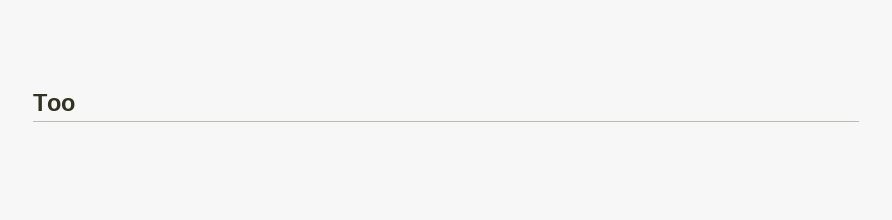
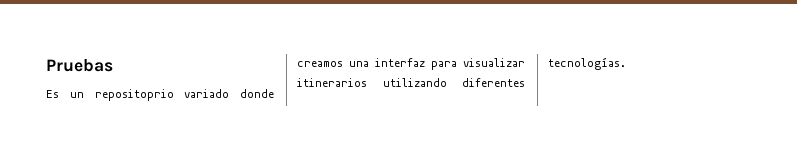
[33,94,75,111] Too -> [46,59,113,72] [46,89,274,101] [297,58,525,70] [297,78,525,87] [548,57,626,70] Pruebas // Es un repositoprio variado donde creamos una interfaz para visualizar itinerarios utilizando diferentes tecnologías.

